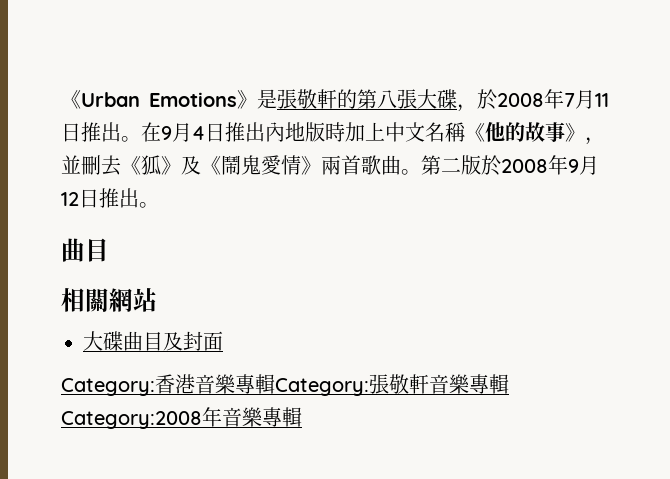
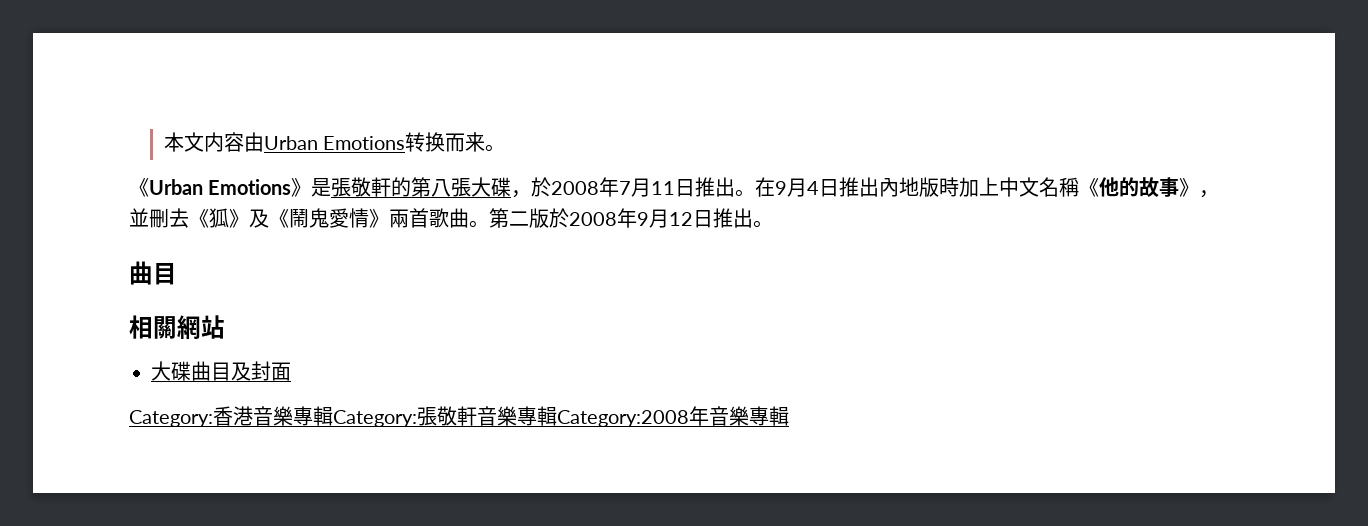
(61, 99) none -> [163,132,506,152] 本文内容由Urban Emotions转换而来。 //

